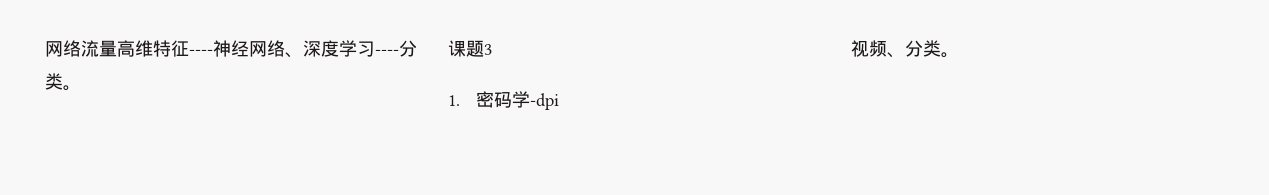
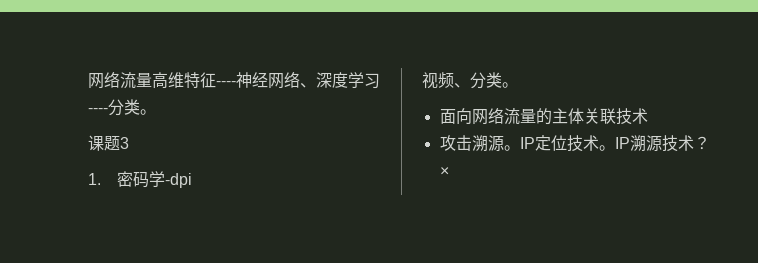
(959, 55) none -> [439,107,648,125] [439,135,710,152] [439,167,449,176] // 面向网络流量的主体关联技术 // 攻击溯源。IP定位技术。IP溯源技术？×

